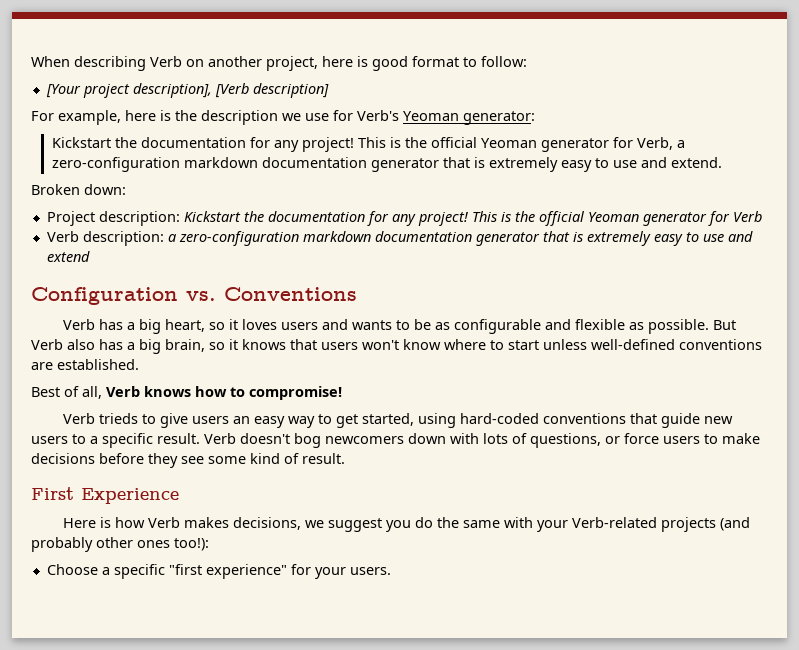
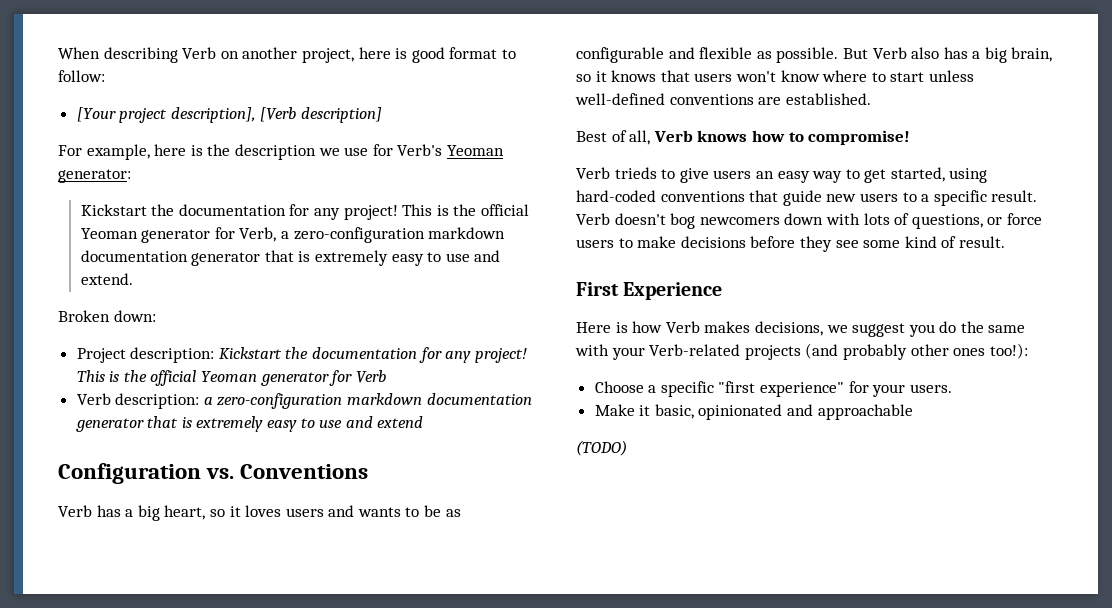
(391, 571) none -> [594,404,913,420] [576,440,627,456] // Make it basic, opinionated and approachable // (TODO)

